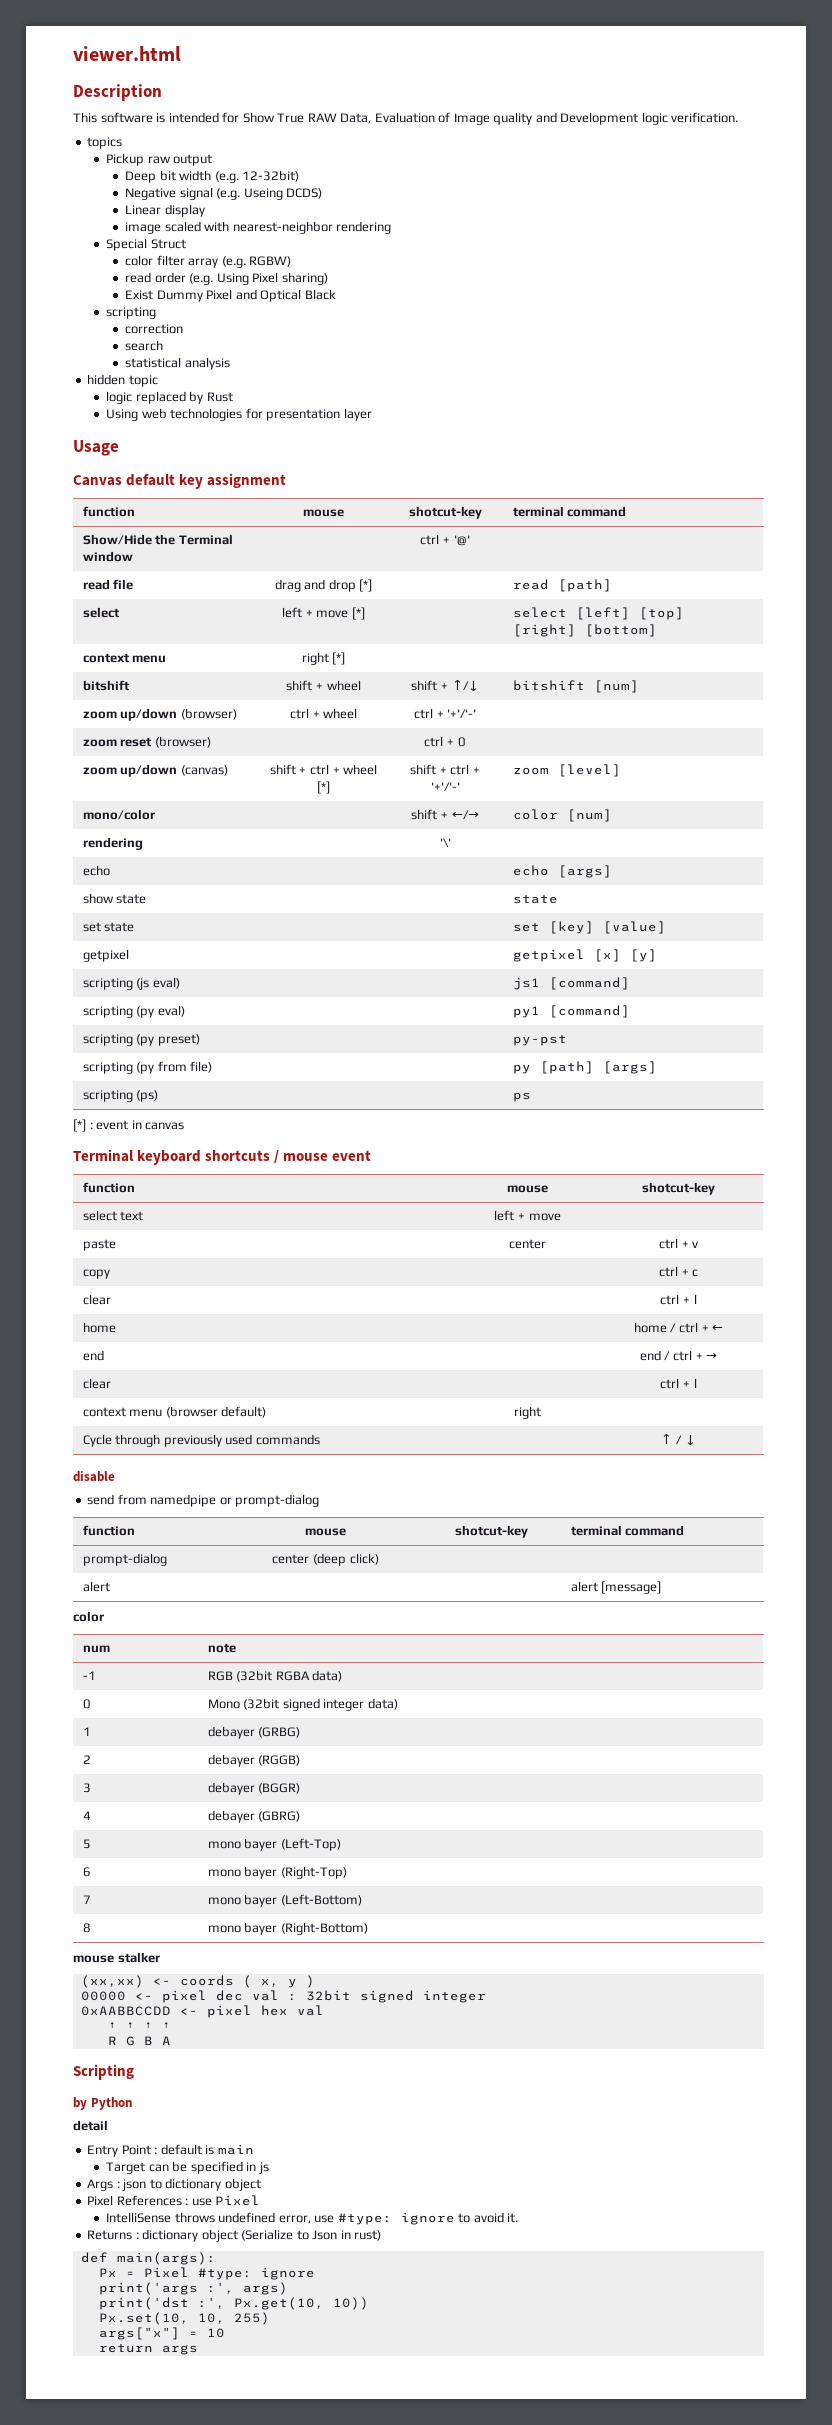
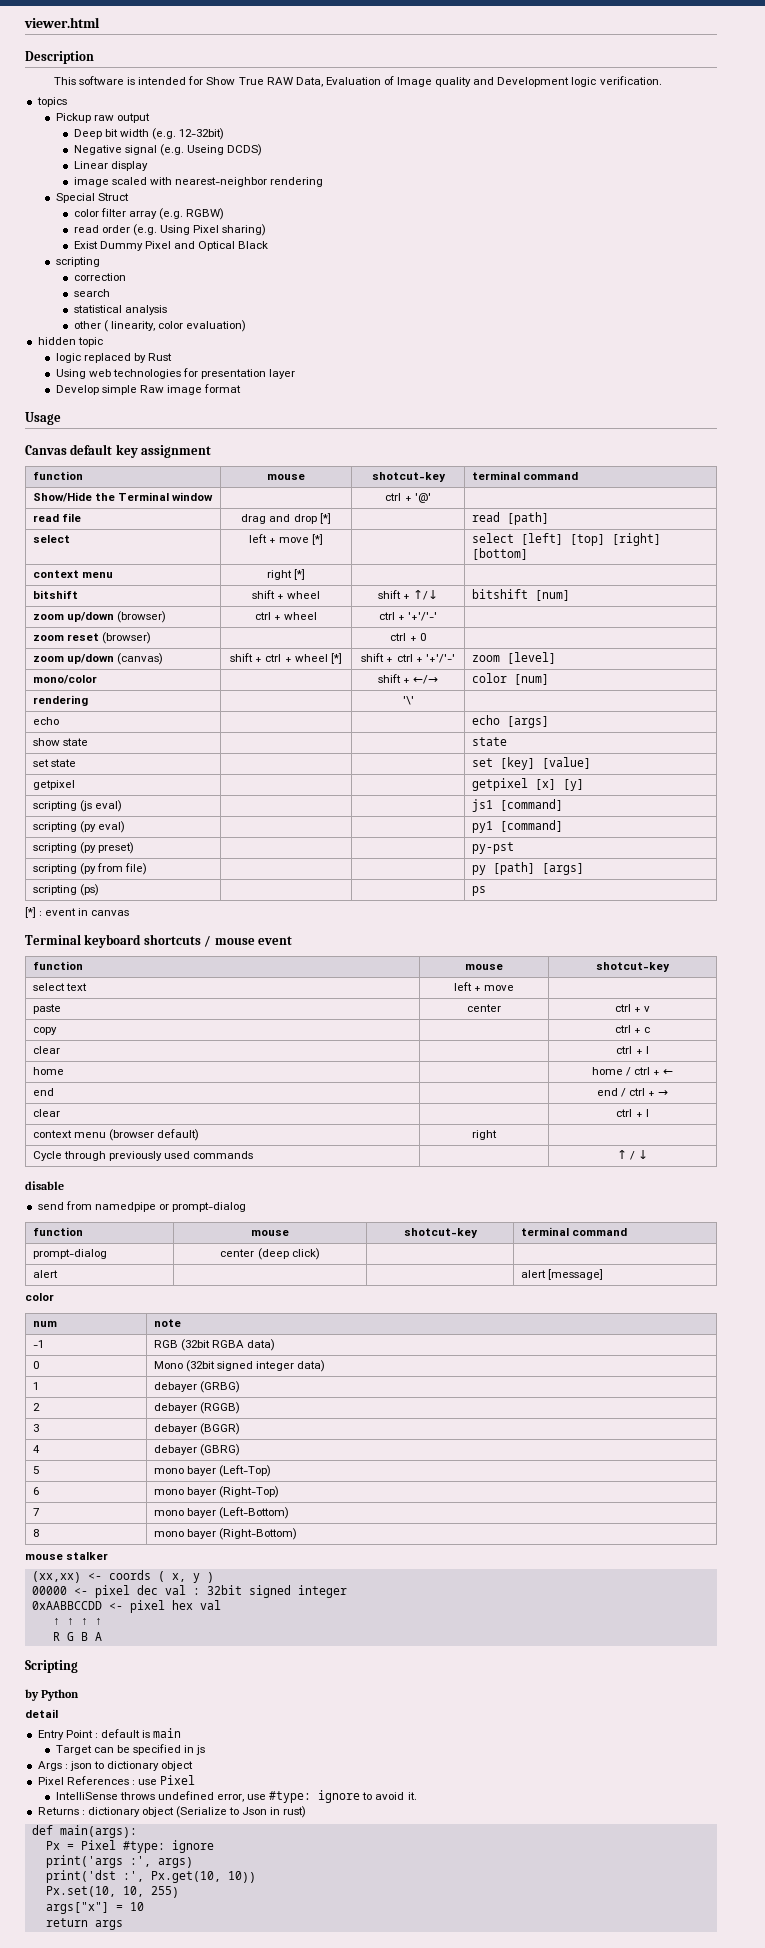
(230, 363) none -> [73,320,247,332] // other ( linearity, color evaluation)
(372, 414) none -> [55,384,242,395] // Develop simple Raw image format

